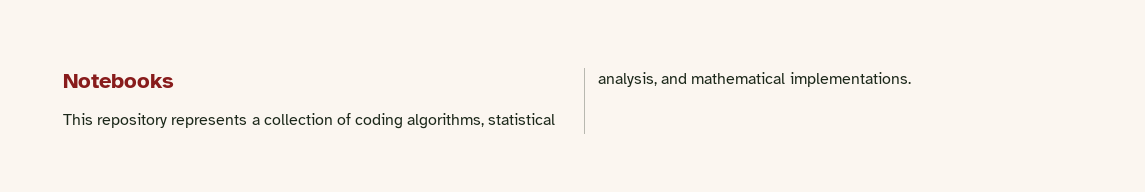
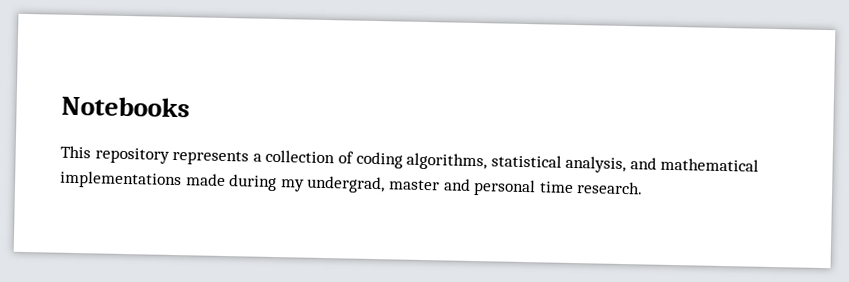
[789,72,911,87] implementations. -> [60,170,644,197] implementations made during my undergrad, master and personal time research.

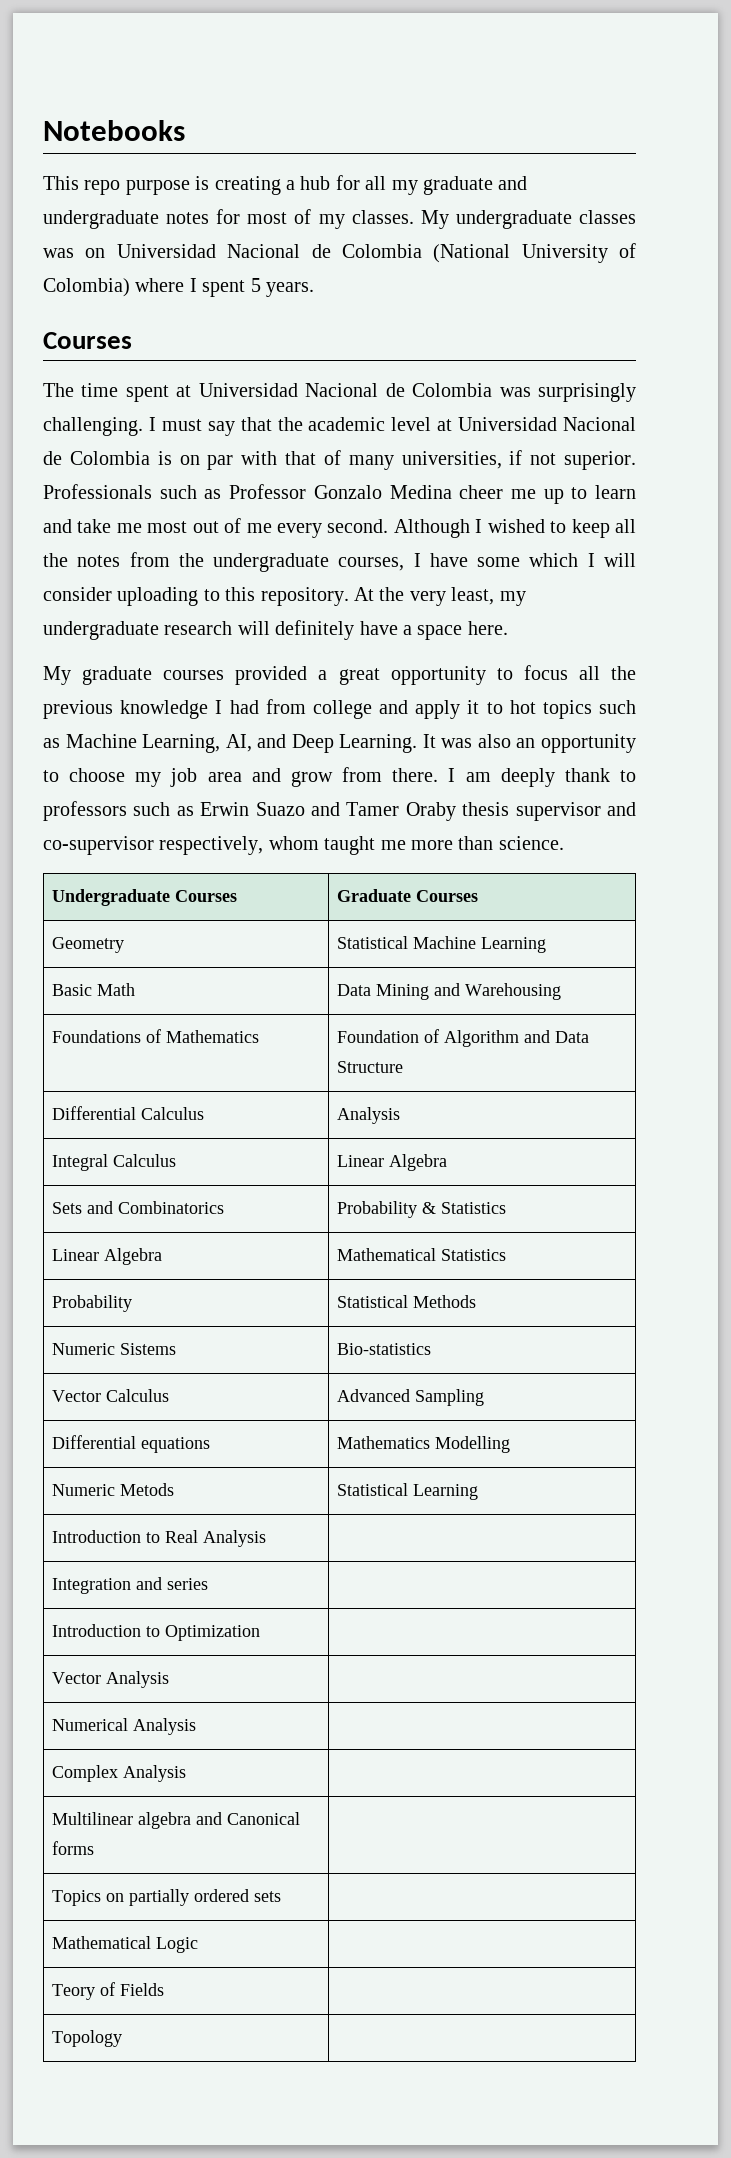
[94,147,760,174] [60,170,644,197] repository represents a collection of coding algorithms, statistical analysis, and mathematical implementations made during my undergrad, master and personal time research. -> [84,175,528,195] [43,209,636,229] [43,243,636,263] [43,278,314,297] [43,332,132,349] [43,383,636,402] [43,417,636,436] [43,450,636,470] [43,484,636,504] [43,518,636,538] [43,552,636,572] [43,587,526,606] [43,620,508,640] [43,665,637,685] [43,699,637,719] [43,734,637,753] [43,767,637,787] [43,801,636,821] [43,836,564,855] [52,889,238,906] [337,889,479,902] [52,937,125,953] [337,936,547,953] [52,983,136,996] [337,983,562,1000] [52,1029,260,1043] [337,1029,590,1047] [337,1061,404,1073] [52,1106,205,1120] [337,1107,401,1124] [52,1154,177,1171] [337,1154,448,1171] [52,1201,225,1214] [337,1201,507,1218] [52,1248,163,1265] [337,1248,507,1261] [52,1295,133,1312] [337,1295,477,1308] [52,1343,177,1355] [337,1343,432,1355] [52,1389,170,1402] [337,1389,485,1406] [52,1435,211,1453] [337,1436,511,1453] [52,1483,175,1496] [337,1483,479,1500] [52,1530,267,1547] [52,1577,209,1594] [52,1624,261,1641] [52,1671,170,1688] [52,1718,197,1735] [52,1765,187,1782] [52,1812,301,1829] [52,1841,95,1855] [52,1889,282,1906] [52,1936,199,1953] [52,1982,165,2000] [52,2030,123,2047] repo purpose is creating a hub for all my graduate and undergraduate notes for most of my classes. My undergraduate classes was on Universidad Nacional de Colombia (National University of Colombia) where I spent 5 years. // Courses // The time spent at Universidad Nacional de Colombia was surprisingly challenging. I must say that the academic level at Universidad Nacional de Colombia is on par with that of many universities, if not superior. Professionals such as Professor Gonzalo Medina cheer me up to learn and take me most out of me every second. Although I wished to keep all the notes from the undergraduate courses, I have some which I will consider uploading to this repository. At the very least, my undergraduate research will definitely have a space here. // My graduate courses provided a great opportunity to focus all the previous knowledge I had from college and apply it to hot topics such as Machine Learning, AI, and Deep Learning. It was also an opportunity to choose my job area and grow from there. I am deeply thank to professors such as Erwin Suazo and Tamer Oraby thesis supervisor and co-supervisor respectively, whom taught me more than science. // Undergraduate Courses | Graduate Courses // Geometry | Statistical Machine Learning // Basic Math | Data Mining and Warehousing // Foundations of Mathematics | Foundation of Algorithm and Data Structure // Differential Calculus | Analysis // Integral Calculus | Linear Algebra // Sets and Combinatorics | Probability & Statistics // Linear Algebra | Mathematical Statistics // Probability | Statistical Methods // Numeric Sistems | Bio-statistics // Vector Calculus | Advanced Sampling // Differential equations | Mathematics Modelling // Numeric Metods | Statistical Learning // Introduction to Real Analysis | // Integration and series | // Introduction to Optimization | // Vector Analysis | // Numerical Analysis | // Complex Analysis | // Multilinear algebra and Canonical forms | // Topics on partially ordered sets | // Mathematical Logic | // Teory of Fields | // Topology |

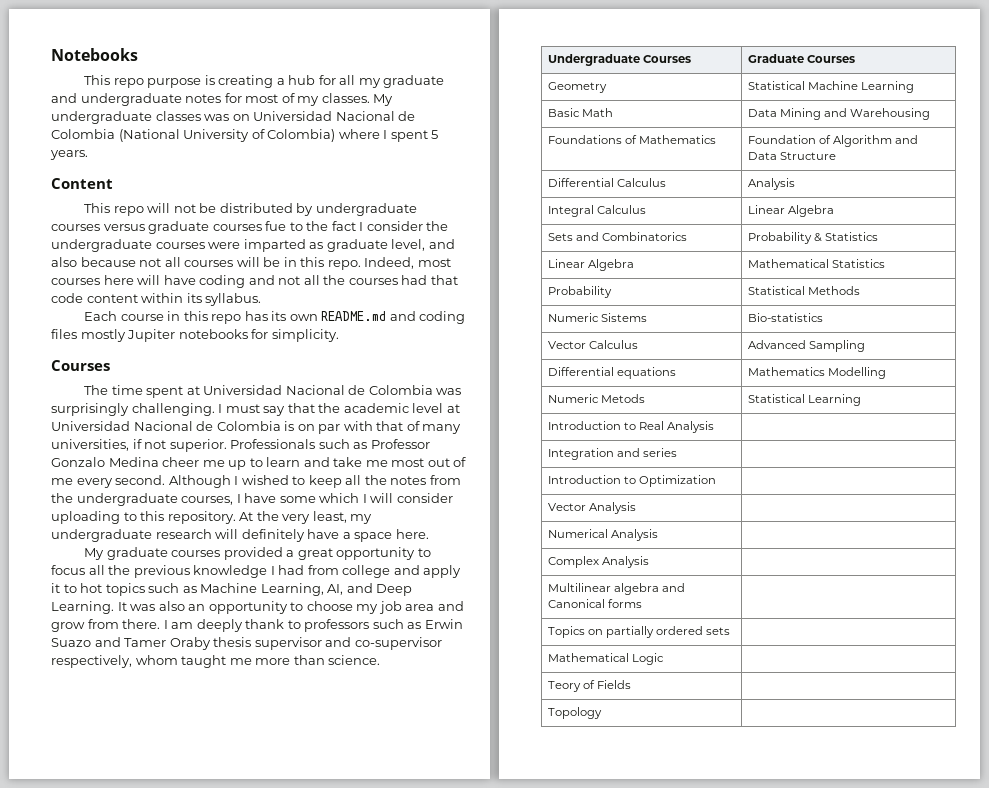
(314, 289) none -> [51,178,113,189] [84,203,417,216] [51,221,449,234] [51,239,455,252] [51,257,451,270] [51,275,458,288] [51,293,262,306] [84,311,466,324] [51,329,339,342] // Content // This repo will not be distributed by undergraduate courses versus graduate courses fue to the fact I consider the undergraduate courses were imparted as graduate level, and also because not all courses will be in this repo. Indeed, most courses here will have coding and not all the courses had that code content within its syllabus. // Each course in this repo has its own README.md and coding files mostly Jupiter notebooks for simplicity.

